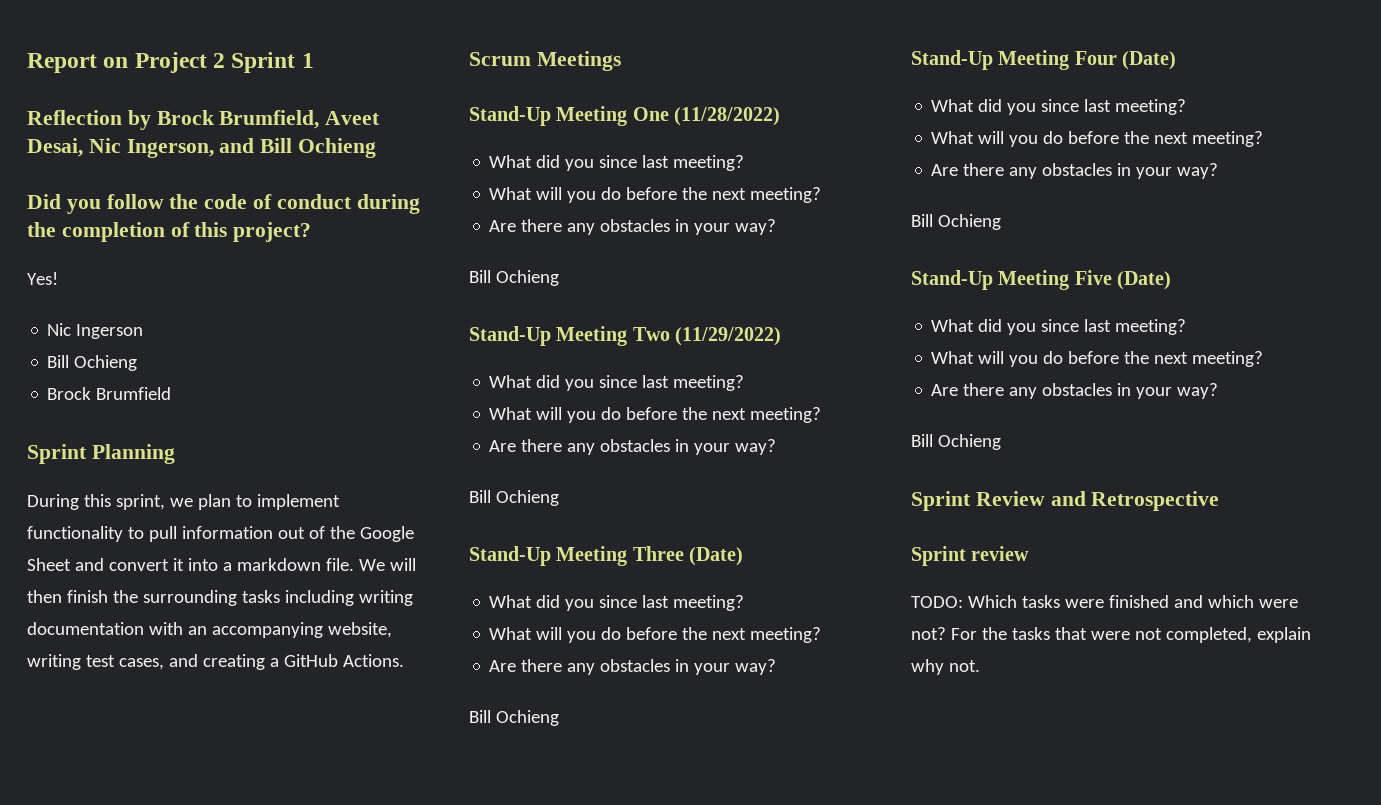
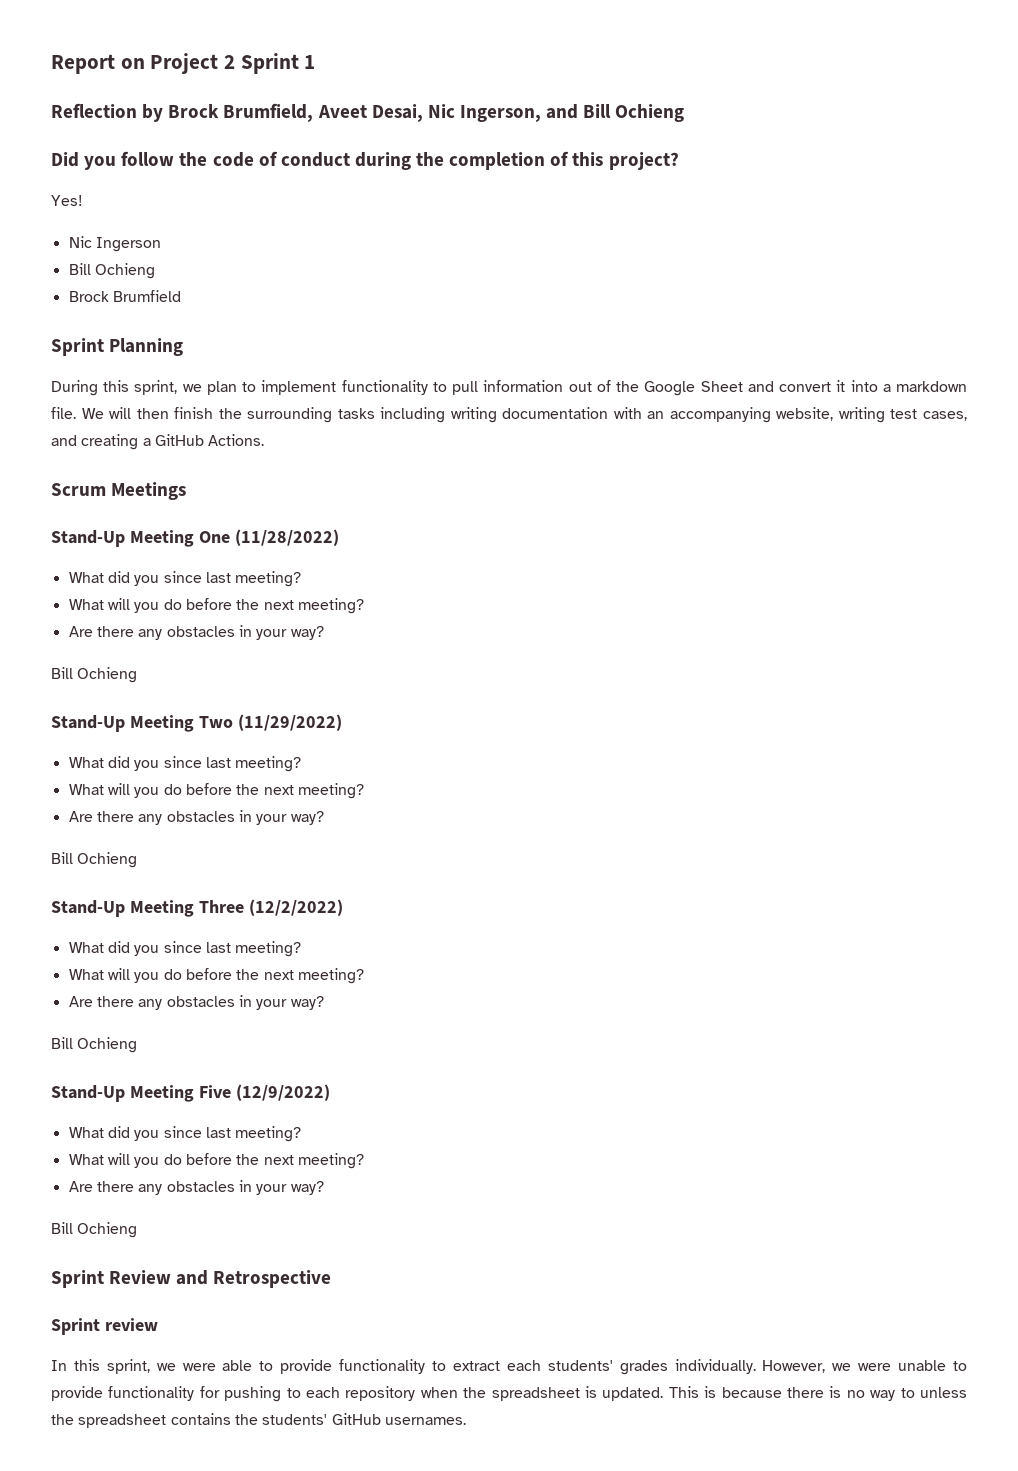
[689,547,744,566] [489,595,745,611] [489,627,822,643] [489,659,777,675] [469,710,559,726] [911,50,1177,70] (Date) // What did you since last meeting? // What will you do before the next meeting? // Are there any obstacles in your way? // Bill Ochieng // Stand-Up Meeting Four (Date) -> [248,899,343,916] (12/2/2022)
[1117,271,1172,290] (Date) -> [235,1084,330,1101] (12/9/2022)
[911,595,1298,608] [911,627,1311,643] [911,659,980,675] TODO: Which tasks were finished and which were not? For the tasks that were not completed, explain why not. -> [51,1359,968,1375] [51,1386,967,1402] [51,1413,466,1428] In this sprint, we were able to provide functionality to extract each students' grades individually. However, we were unable to provide functionality for pushing to each repository when the spreadsheet is updated. This is because there is no way to unless the spreadsheet contains the students' GitHub usernames.

